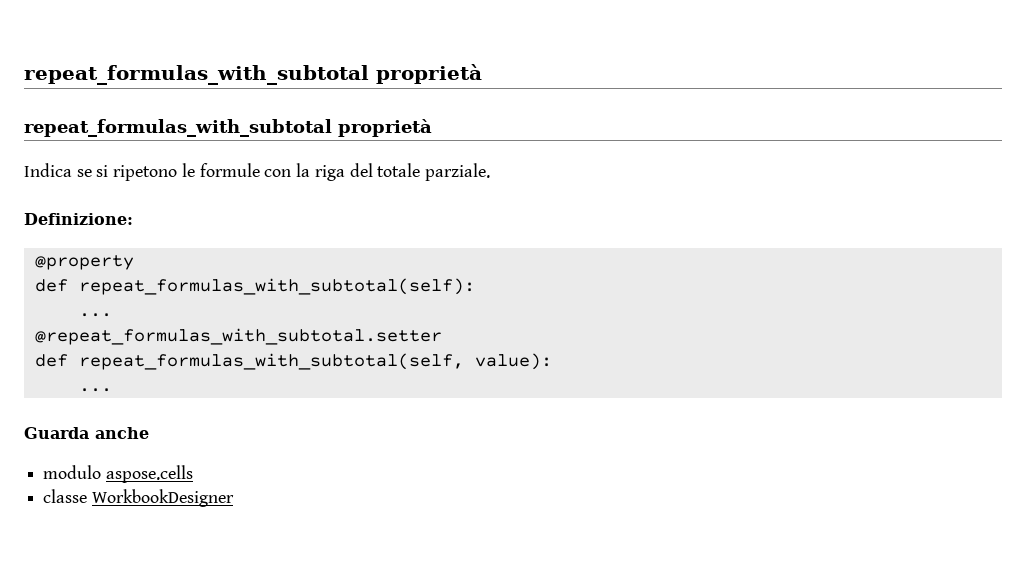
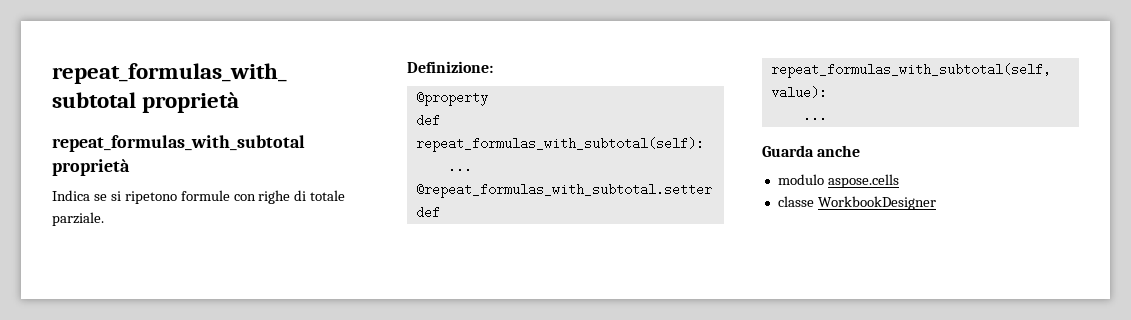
[181,163,195,177] le -> (177, 197) none
[296,163,373,181] la riga del -> [258,190,307,204] righe di

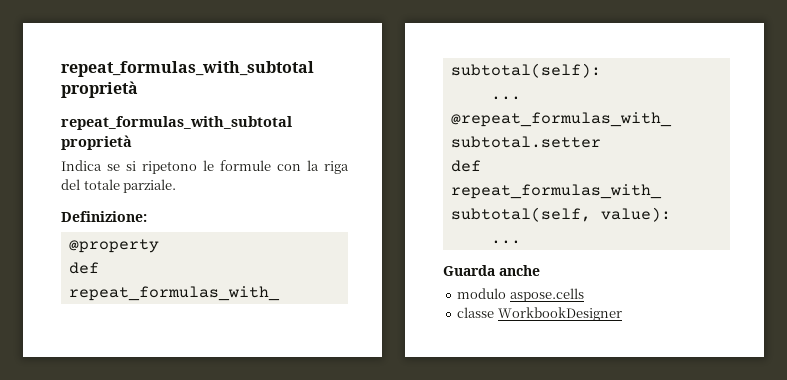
(177, 197) none -> [203,160,214,171] le
[258,190,307,204] righe di -> [307,160,349,174] [61,179,80,190] la riga del

